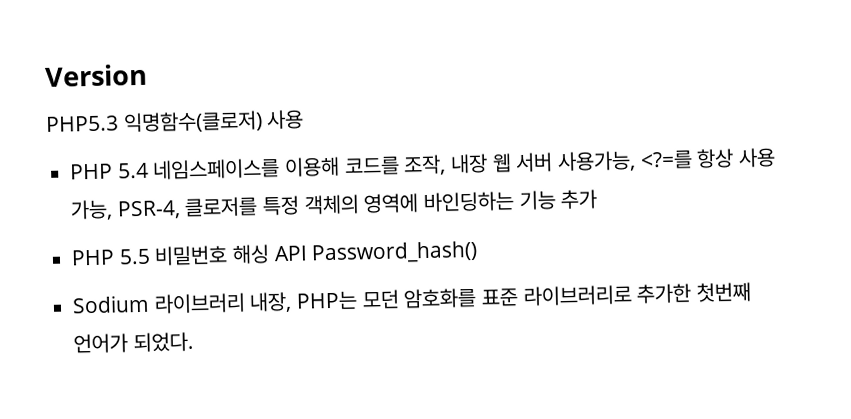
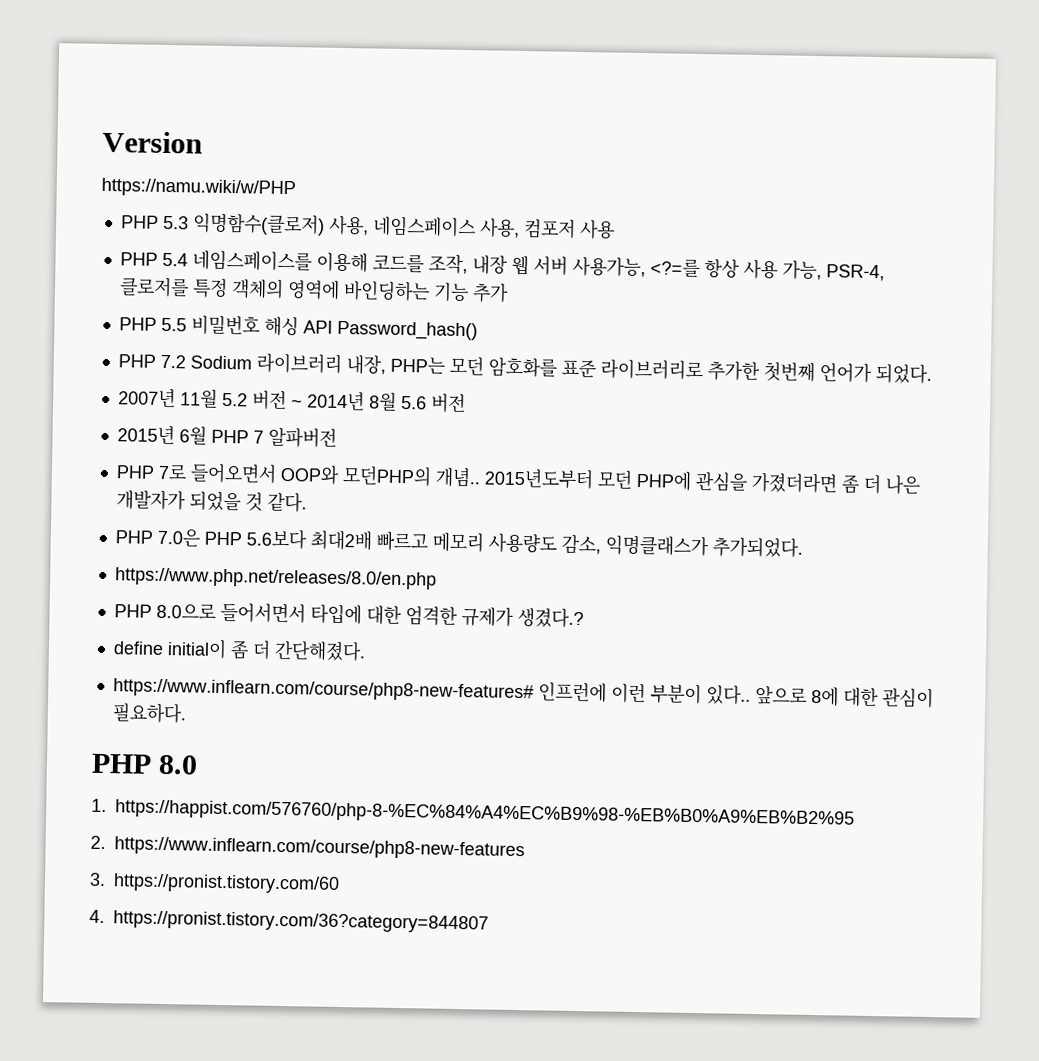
[45,110,263,134] PHP5.3 익명함수(클로저) -> [101,177,296,199] [120,212,576,239] https://namu.wiki/w/PHP // PHP 5.3 익명함수(클로저) 사용, 네임스페이스 사용, 컴포저
(479, 252) none -> [117,354,186,369] PHP 7.2
(194, 342) none -> [117,387,466,414] [116,424,337,448] [115,463,920,495] [115,489,307,513] [114,528,803,558] [114,567,437,590] [113,602,584,629] [112,639,366,662] [112,678,934,709] [111,702,187,724] [91,753,199,775] [91,798,855,829] [90,835,525,861] [89,872,340,894] [89,909,489,934] // 2007년 11월 5.2 버전 ~ 2014년 8월 5.6 버전 // 2015년 6월 PHP 7 알파버전 // PHP 7로 들어오면서 OOP와 모던PHP의 개념.. 2015년도부터 모던 PHP에 관심을 가졌더라면 좀 더 나은 개발자가 되었을 것 같다. // PHP 7.0은 PHP 5.6보다 최대2배 빠르고 메모리 사용량도 감소, 익명클래스가 추가되었다. // https://www.php.net/releases/8.0/en.php // PHP 8.0으로 들어서면서 타입에 대한 엄격한 규제가 생겼다.? // define initial이 좀 더 간단해졌다. // https://www.inflearn.com/course/php8-new-features# 인프런에 이런 부분이 있다.. 앞으로 8에 대한 관심이 필요하다. // PHP 8.0 // 1. https://happist.com/576760/php-8-%EC%84%A4%EC%B9%98-%EB%B0%A9%EB%B2%95 // 2. https://www.inflearn.com/course/php8-new-features // 3. https://pronist.tistory.com/60 // 4. https://pronist.tistory.com/36?category=844807

